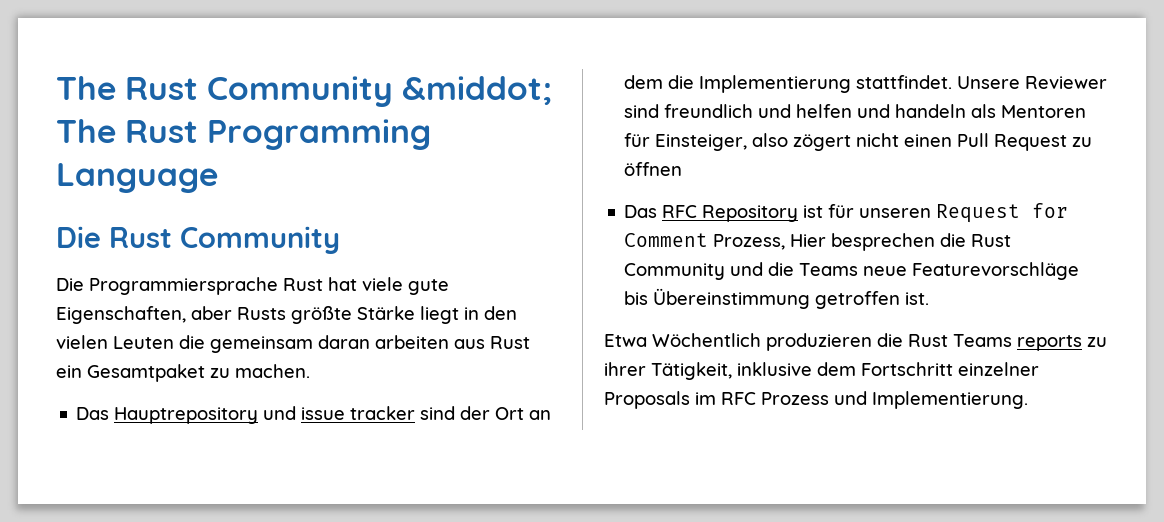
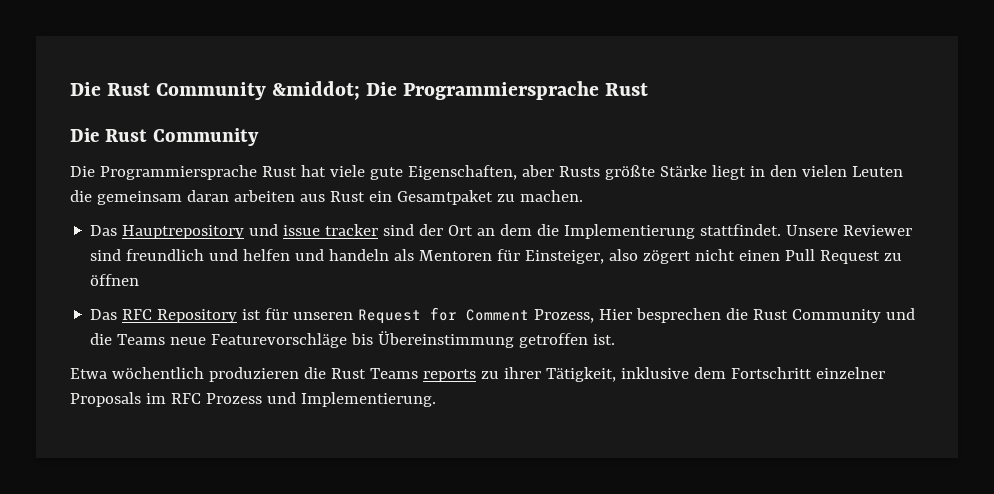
[56,76,116,100] The -> [70,82,101,96] Die
[56,119,432,150] [56,163,218,193] The Rust Programming Language -> [366,81,649,100] Die Programmiersprache Rust
[652,333,761,347] Wöchentlich -> [111,367,204,379] wöchentlich

